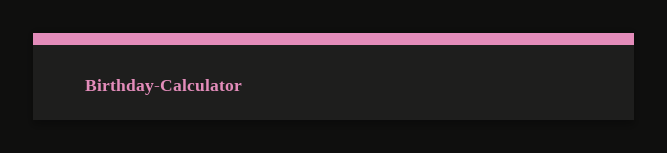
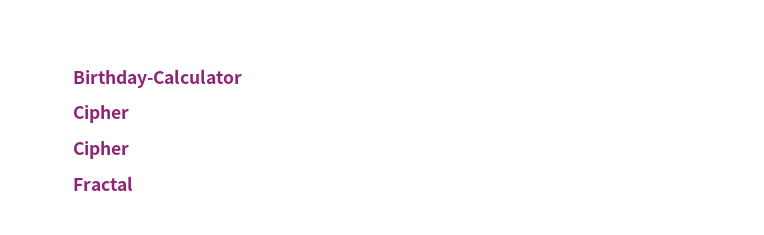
(242, 87) none -> [73,105,129,123] [73,141,129,159] [73,176,133,191] // Cipher // Cipher // Fractal

